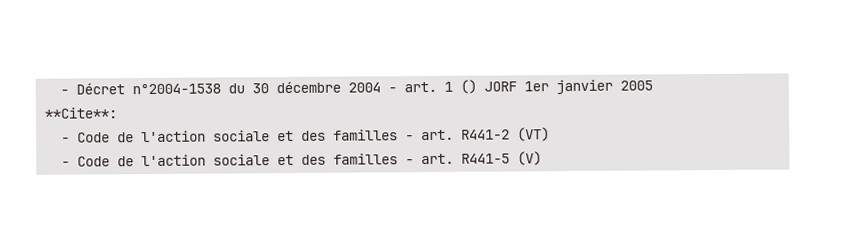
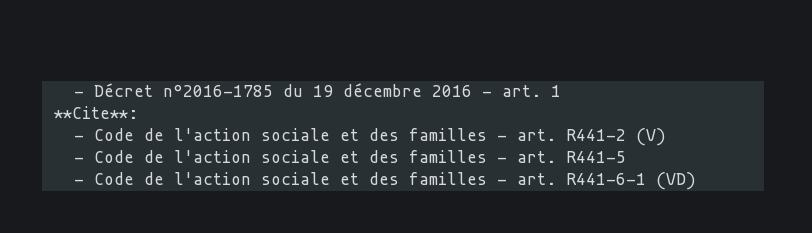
[132,79,654,95] n°2004-1538 du 30 décembre 2004 - art. 1 () JORF 1er janvier 2005 -> [163,83,562,97] n°2016-1785 du 19 décembre 2016 - art. 1
[517,127,551,142] (VT) -> [636,128,667,146] (V)
[517,151,543,166] (V) -> [74,172,697,190] // - Code de l'action sociale et des familles - art. R441-6-1 (VD)

